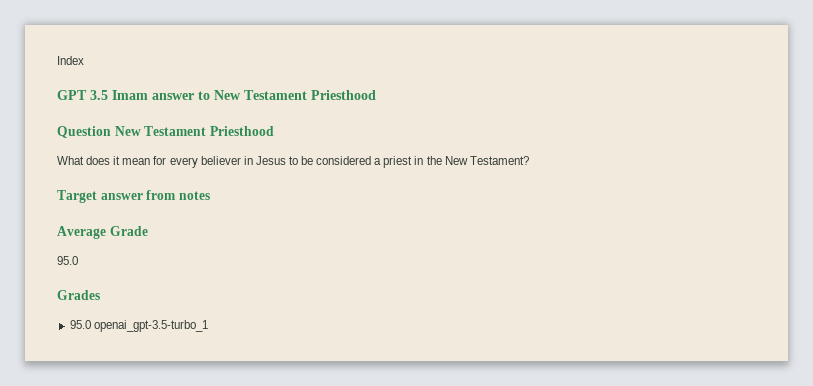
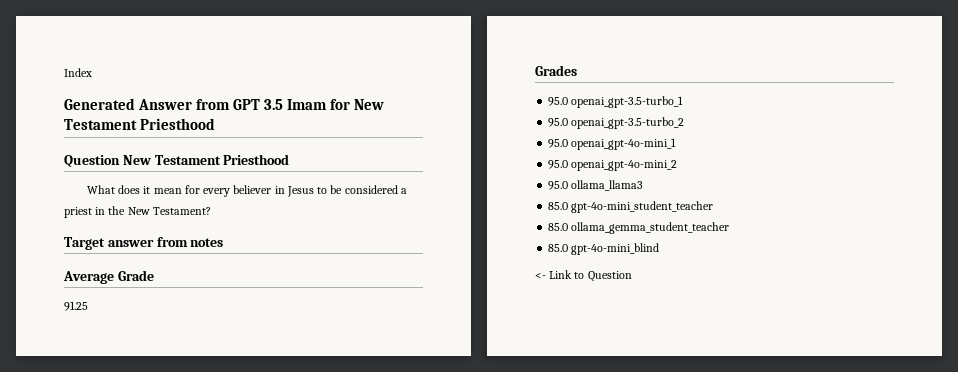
(84, 60) none -> [64,98,231,110] Generated Answer from
[152,91,210,100] answer to -> [330,99,351,110] for
[57,256,78,265] 95.0 -> [64,301,88,311] 91.25
(208, 326) none -> [548,117,685,129] [548,138,677,150] [548,160,678,171] [548,180,644,191] [548,201,714,213] [548,222,730,234] [548,243,660,255] [535,270,632,282] // 95.0 openai_gpt-3.5-turbo_2 // 95.0 openai_gpt-4o-mini_1 // 95.0 openai_gpt-4o-mini_2 // 95.0 ollama_llama3 // 85.0 gpt-4o-mini_student_teacher // 85.0 ollama_gemma_student_teacher // 85.0 gpt-4o-mini_blind // <- Link to Question

